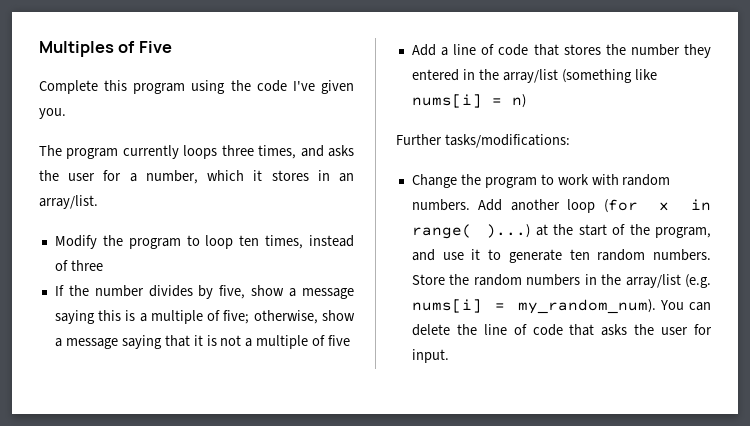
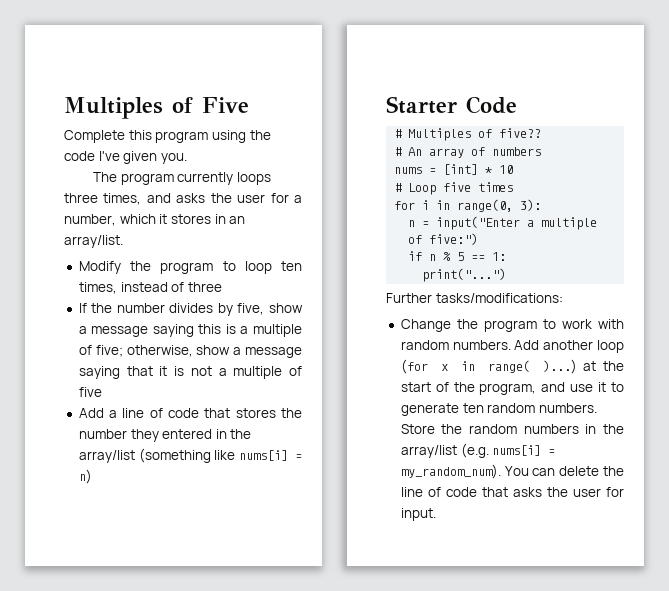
(526, 101) none -> [386,96,517,114] [394,128,542,141] [394,147,542,158] [394,164,514,175] [394,182,514,195] [394,199,542,212] [408,216,598,230] [408,233,479,245] [408,251,507,261] [422,268,507,282] // Starter Code // # Multiples of five?? // # An array of numbers // nums = [int] * 10 // # Loop five times // for i in range(0, 3): // n = input("Enter a multiple of five:") // if n % 5 == 1: // print("...")

